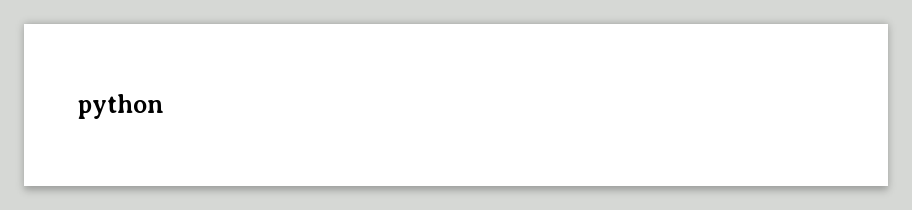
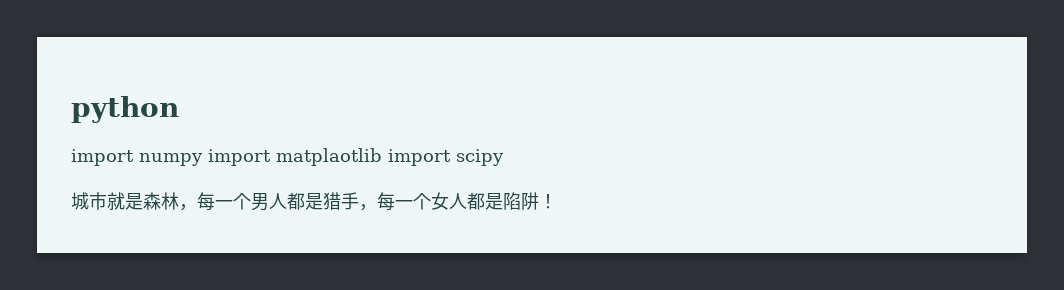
(164, 106) none -> [71,148,504,166] [71,192,557,211] // import numpy import matplaotlib import scipy // 城市就是森林，每一个男人都是猎手，每一个女人都是陷阱！

